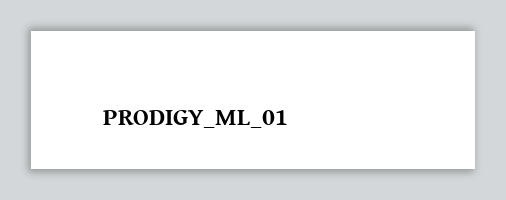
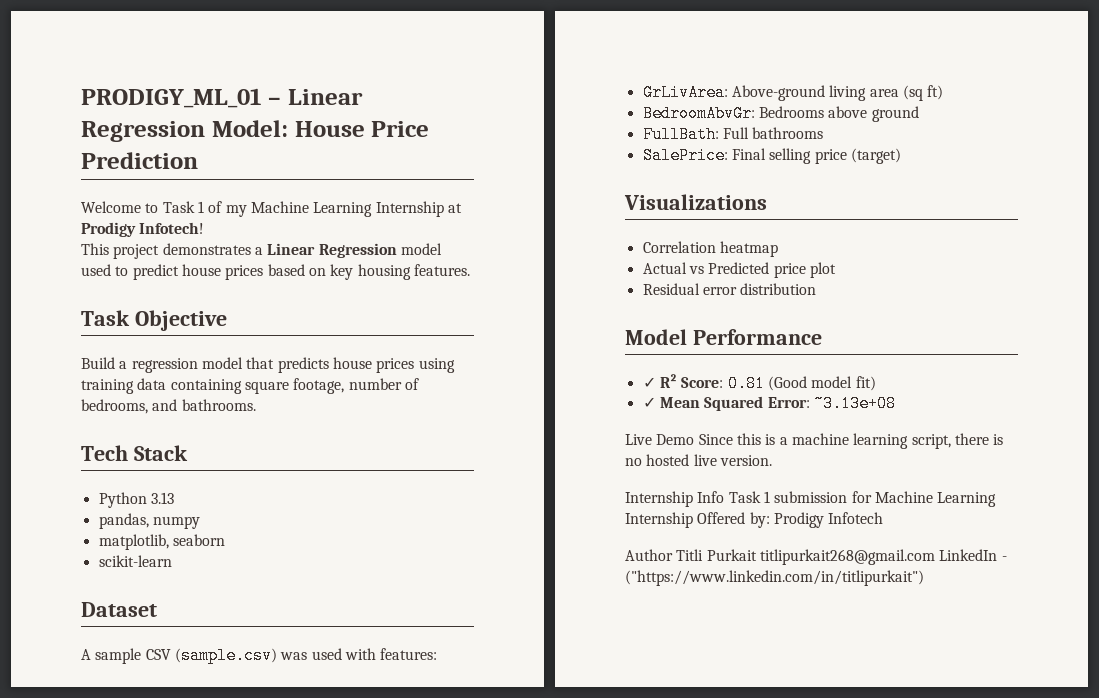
(288, 119) none -> [267,89,363,105] [81,120,430,142] [81,152,198,169] [81,201,462,217] [81,222,205,237] [81,243,442,259] [81,264,470,280] [81,310,227,331] [81,357,455,373] [81,378,419,394] [81,399,256,414] [81,445,188,461] [98,492,174,508] [98,513,200,529] [98,534,225,550] [98,555,172,567] [81,602,157,617] [81,647,438,664] [642,84,944,101] [642,105,919,122] [642,126,824,143] [642,147,901,164] [624,194,767,210] [642,241,778,257] [642,262,836,278] [642,283,817,295] [625,329,822,345] [642,374,876,392] [642,395,896,412] [625,433,1004,449] [625,454,772,466] [625,491,997,507] [625,512,884,528] [625,549,1007,565] [625,570,924,586] – Linear Regression Model: House Price Prediction // Welcome to Task 1 of my Machine Learning Internship at Prodigy Infotech! // This project demonstrates a Linear Regression model used to predict house prices based on key housing features. // Task Objective // Build a regression model that predicts house prices using training data containing square footage, number of bedrooms, and bathrooms. // Tech Stack // Python 3.13 // pandas, numpy // matplotlib, seaborn // scikit-learn // Dataset // A sample CSV (sample.csv) was used with features: // GrLivArea: Above-ground living area (sq ft) // BedroomAbvGr: Bedrooms above ground // FullBath: Full bathrooms // SalePrice: Final selling price (target) // Visualizations // Correlation heatmap // Actual vs Predicted price plot // Residual error distribution // Model Performance // ✓ R² Score: 0.81 (Good model fit) // ✓ Mean Squared Error: ~3.13e+08 // Live Demo Since this is a machine learning script, there is no hosted live version. // Internship Info Task 1 submission for Machine Learning Internship Offered by: Prodigy Infotech // Author Titli Purkait titlipurkait268@gmail.com LinkedIn - ("https://www.linkedin.com/in/titlipurkait")

